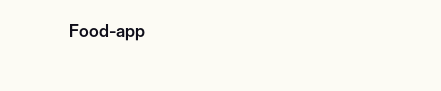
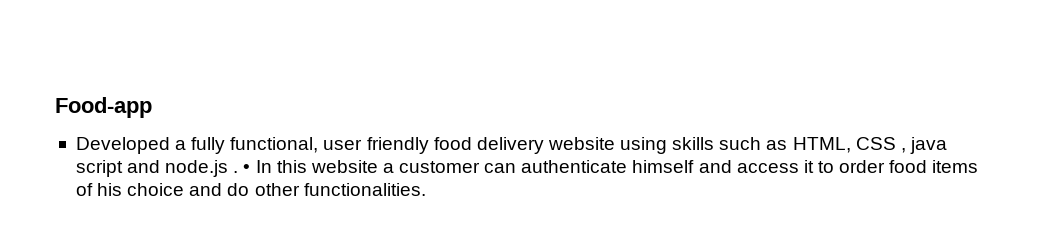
(145, 32) none -> [75,137,947,154] [75,160,979,177] [75,183,426,196] // Developed a fully functional, user friendly food delivery website using skills such as HTML, CSS , java script and node.js . • In this website a customer can authenticate himself and access it to order food items of his choice and do other functionalities.

